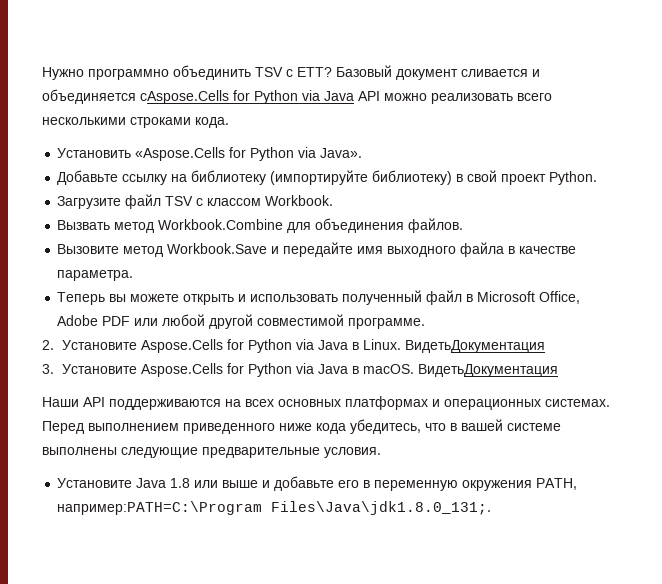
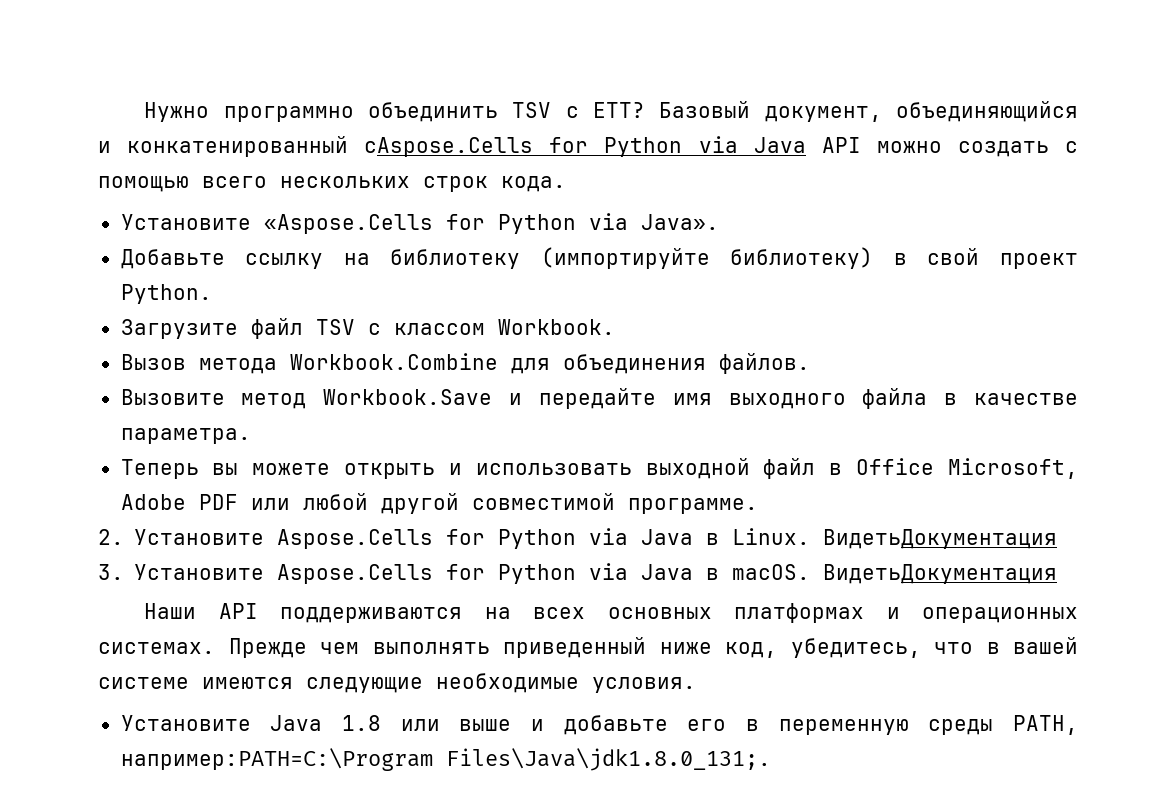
[396,69,540,80] [42,89,136,104] документ сливается и объединяется -> [764,101,1078,122] [98,136,349,157] документ, объединяющийся и конкатенированный
[431,93,552,104] [42,117,191,128] реализовать всего несколькими строками -> [957,141,1079,157] [98,176,488,192] создать с помощью всего нескольких строк
[57,148,132,158] Установить -> [120,214,251,230] Установите
[57,220,155,233] Вызвать метод -> [120,354,277,374] Вызов метода
[342,290,423,305] полученный -> [645,458,750,479] выходной
[477,291,581,304] Microsoft Office, -> [856,458,1079,479] Office Microsoft,
[42,421,346,434] Перед выполнением приведенного ниже кода -> [228,637,777,658] Прежде чем выполнять приведенный ниже код,
[42,447,320,458] выполнены следующие предварительные -> [202,673,579,693] имеются следующие необходимые
[462,480,533,491] окружения -> [928,719,994,735] среды

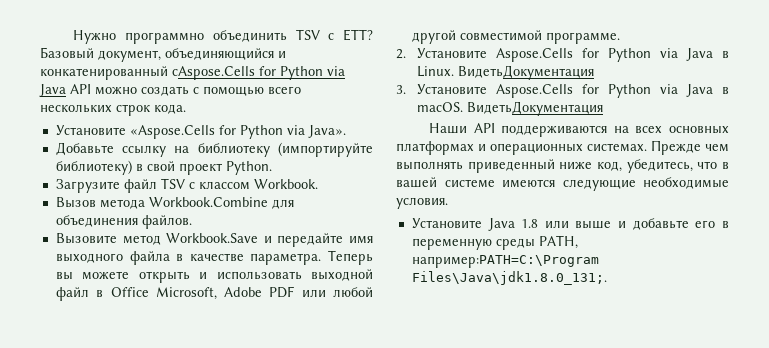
(251, 436) // -> (322, 259) none

